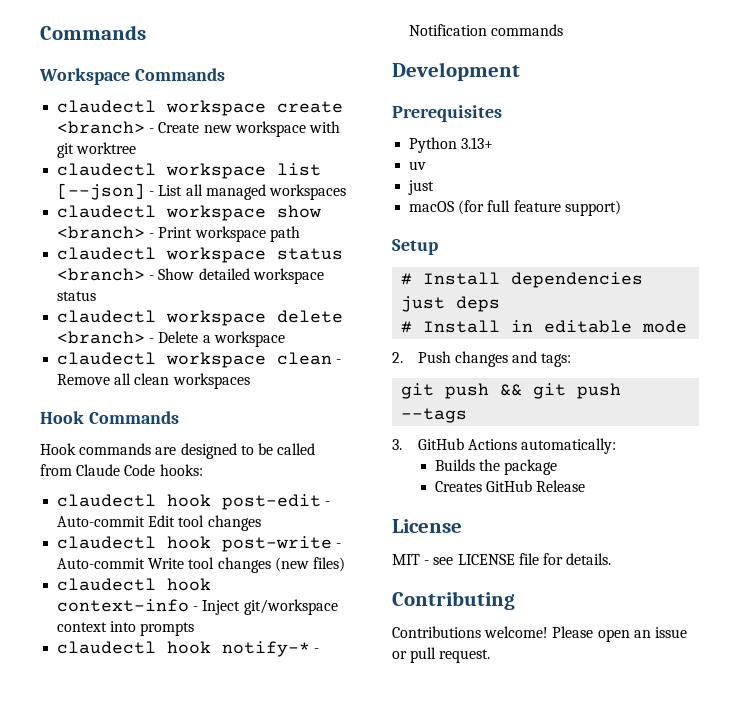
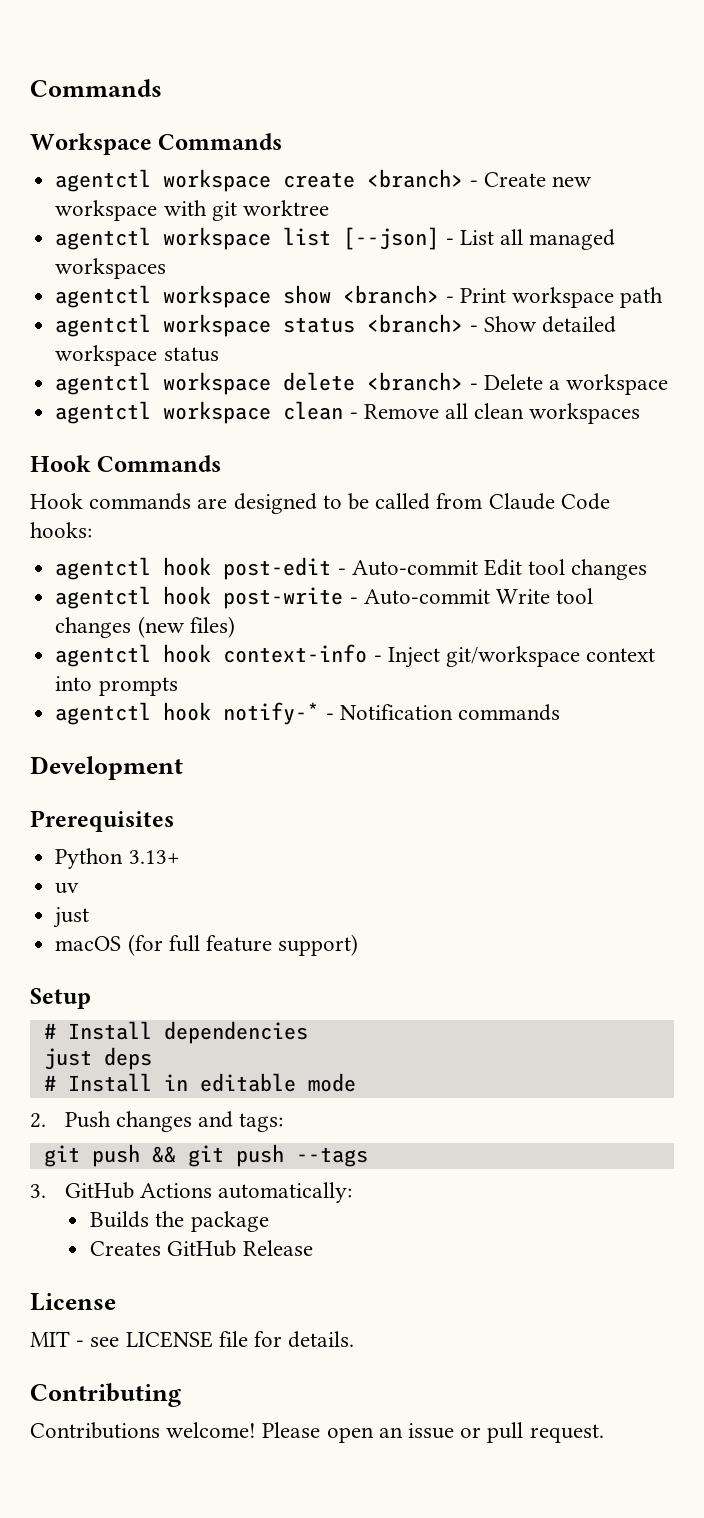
[57,100,157,113] claudectl -> [55,169,152,192] agentctl
[57,163,157,176] claudectl -> [55,227,152,250] agentctl
[57,205,157,218] claudectl -> [55,285,152,308] agentctl
[57,247,157,260] claudectl -> [55,314,152,337] agentctl
[57,310,157,323] claudectl -> [55,372,152,395] agentctl
[57,352,157,365] claudectl -> [55,401,152,424] agentctl
[57,494,157,507] claudectl -> [55,557,152,580] agentctl
[57,536,157,549] claudectl -> [55,586,152,609] agentctl
[57,578,157,591] claudectl -> [55,644,152,667] agentctl
[57,641,157,654] claudectl -> [55,702,152,725] agentctl

